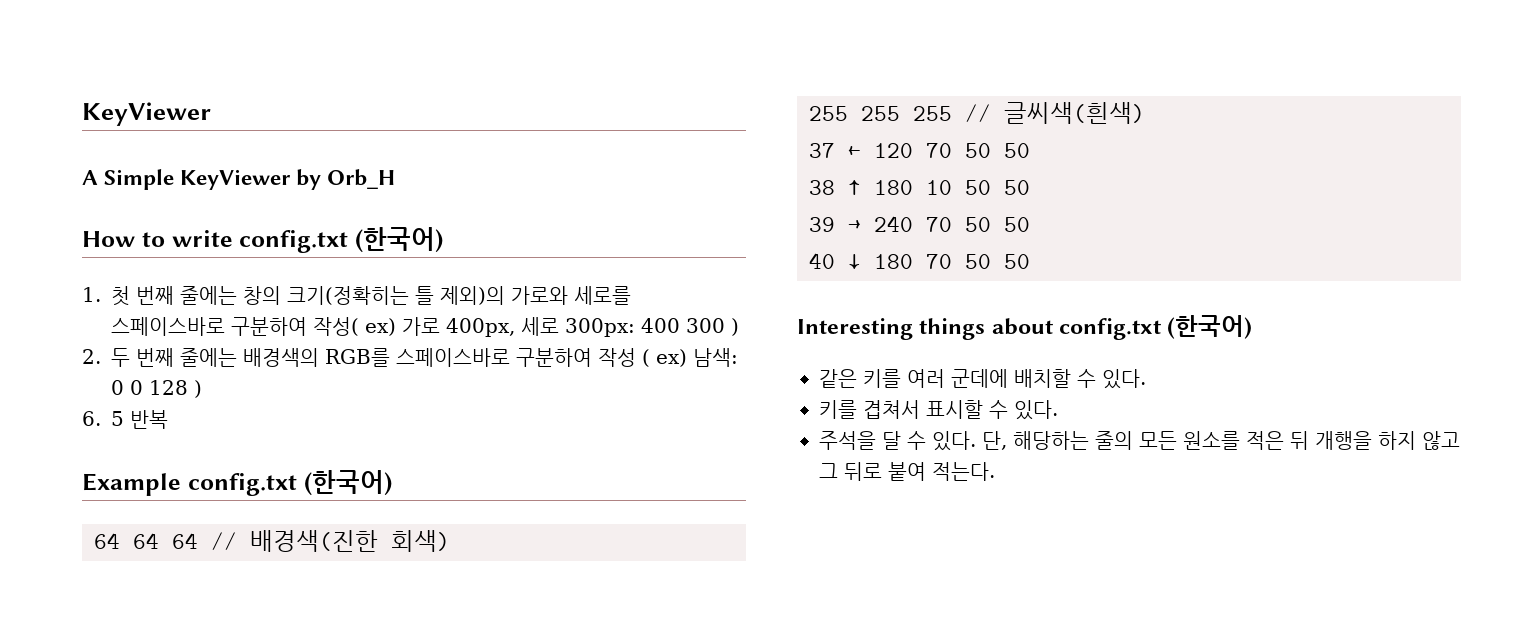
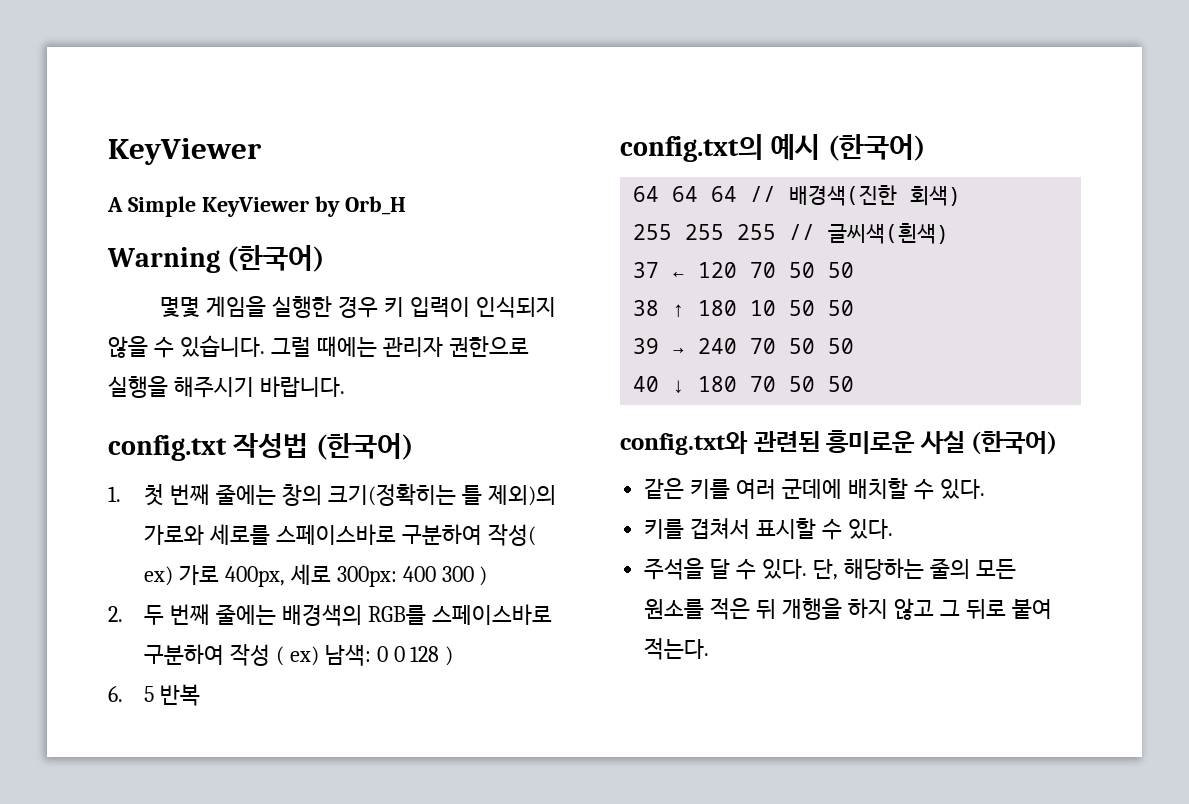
[82,230,349,253] How to write config.txt -> [107,245,325,273] [160,296,556,318] [108,335,529,358] [108,376,345,398] [108,433,309,461] Warning (한국어) // 몇몇 게임을 실행한 경우 키 입력이 인식되지 않을 수 있습니다. 그럴 때에는 관리자 권한으로 실행을 해주시기 바랍니다. // config.txt 작성법
[82,473,297,496] Example config.txt -> [620,134,821,162] config.txt의 예시
[797,318,1162,340] Interesting things about config.txt -> [620,430,965,455] config.txt와 관련된 흥미로운 사실

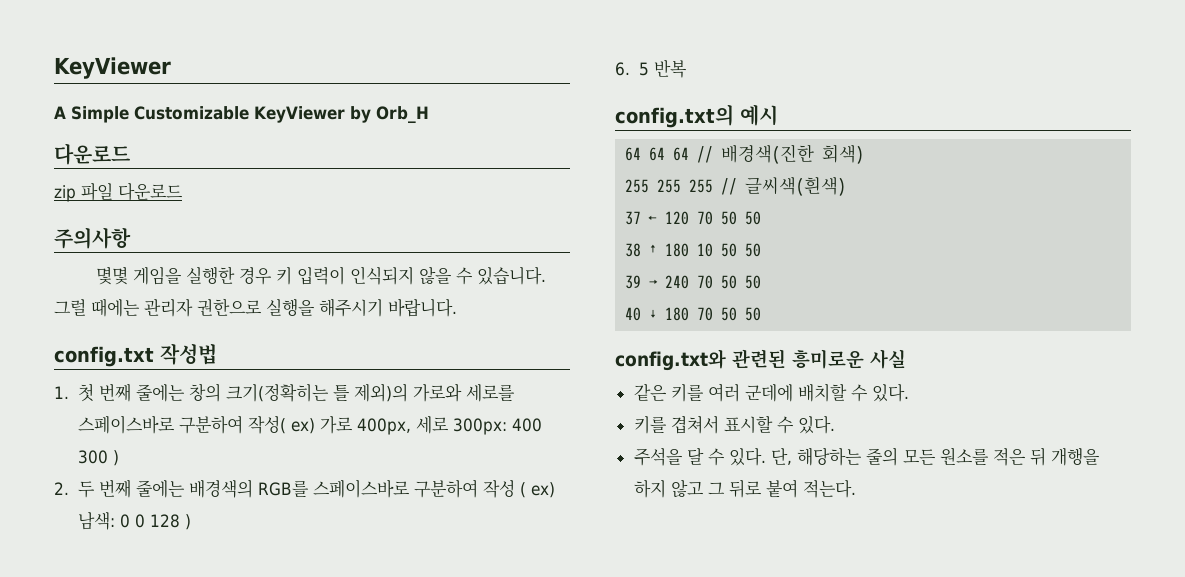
(196, 206) none -> [134,106,249,120] Customizable
[107,245,325,273] Warning (한국어) -> [54,143,130,165] [54,183,183,202] [54,227,131,249] 다운로드 // zip 파일 다운로드 // 주의사항
[315,433,413,460] (한국어) -> (217, 354) none
[827,134,925,161] (한국어) -> (778, 115) none
[971,431,1058,455] (한국어) -> (906, 359) none

